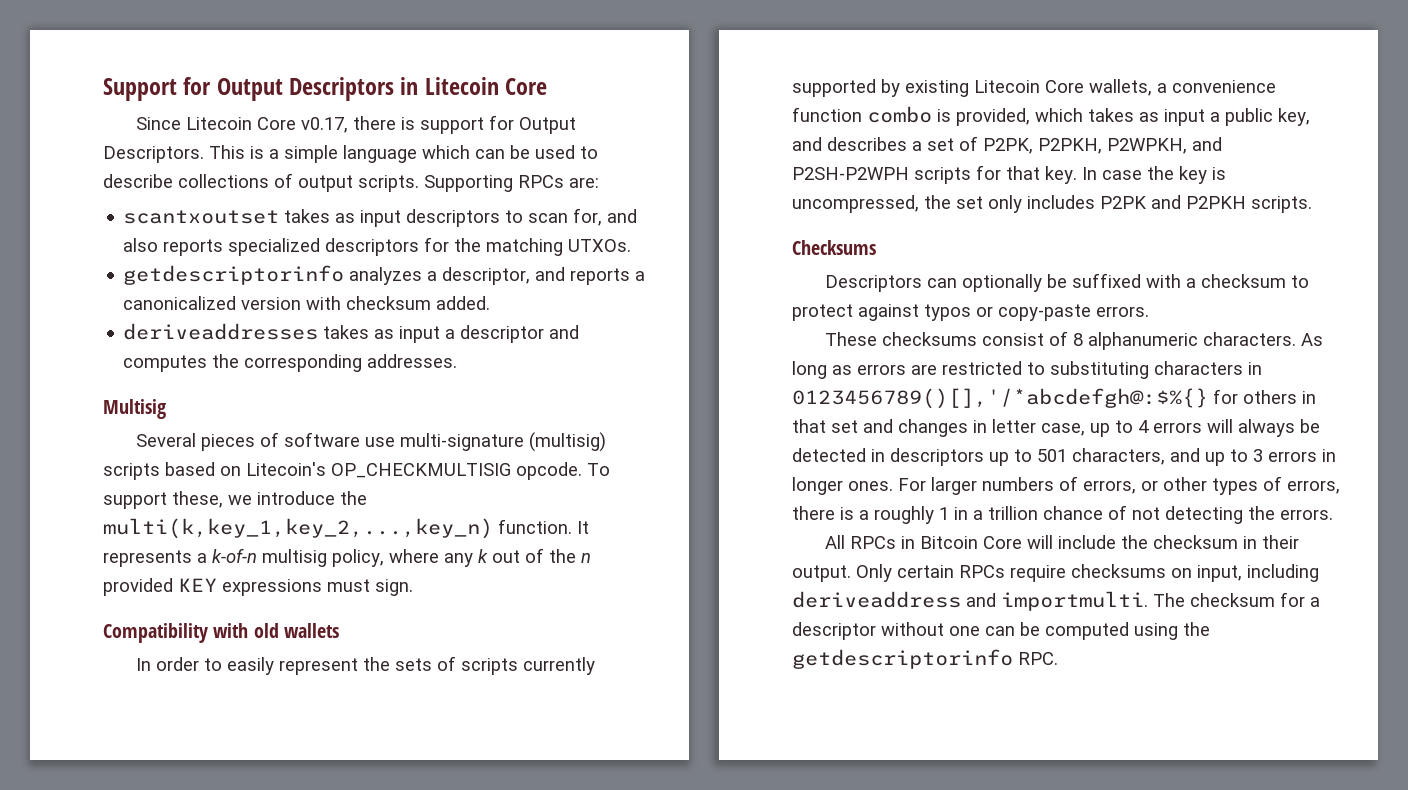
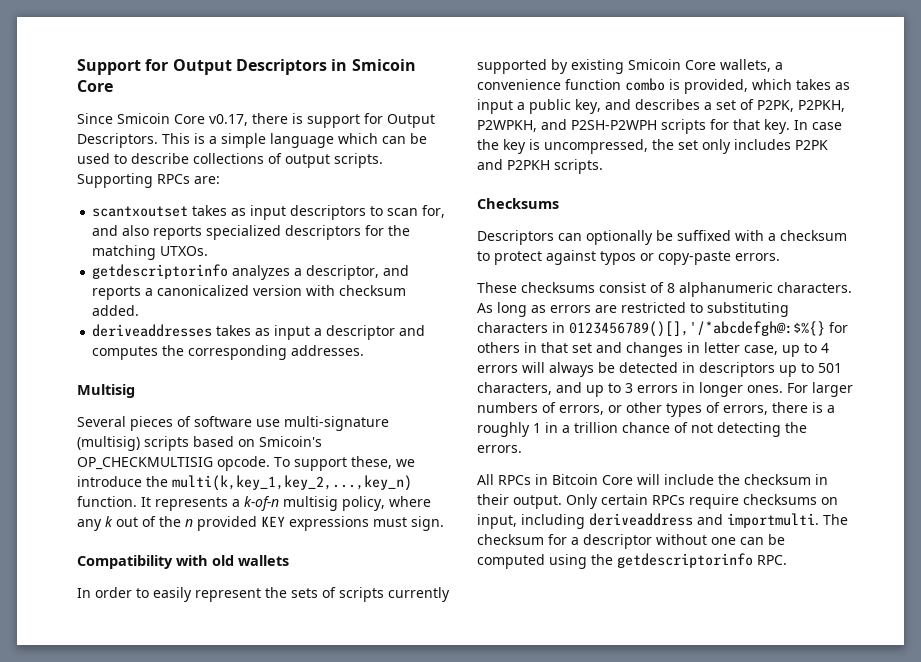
[424,77,499,95] Litecoin -> [351,59,416,71] Smicoin
[185,117,252,130] Litecoin -> [117,113,170,124] Smicoin
[246,462,326,476] Litecoin's -> [259,436,322,447] Smicoin's
[974,80,1040,93] Litecoin -> [628,59,681,70] Smicoin

